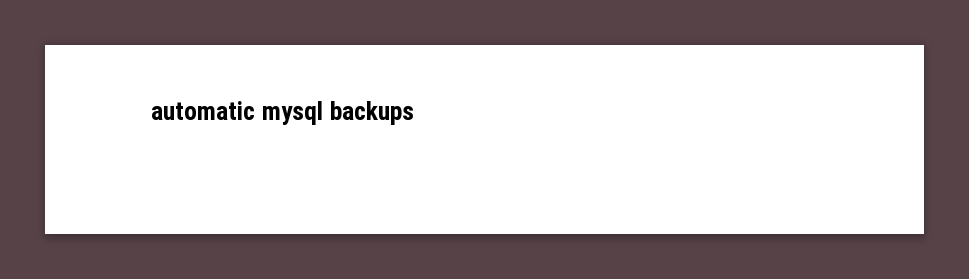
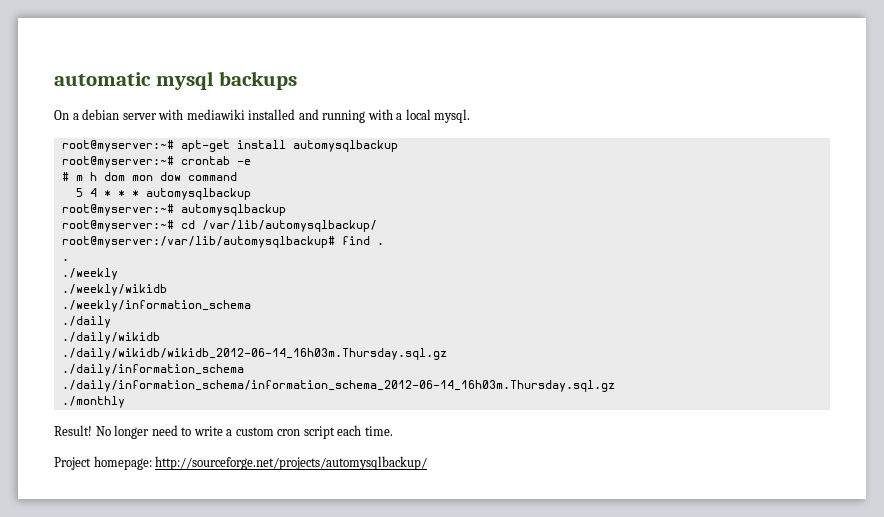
(414, 113) none -> [54,109,471,123] [61,140,398,152] [61,156,251,168] [61,172,237,181] [75,188,251,200] [61,204,286,216] [61,220,377,232] [61,236,384,248] [61,258,69,261] [61,268,118,280] [61,284,167,296] [61,300,251,312] [61,316,111,328] [61,332,160,344] [61,348,447,360] [61,364,244,376] [61,380,615,392] [61,396,125,408] [54,425,393,439] [54,456,428,470] // On a debian server with mediawiki installed and running with a local mysql. // root@myserver:~# apt-get install automysqlbackup // root@myserver:~# crontab -e // # m h dom mon dow command // 5 4 * * * automysqlbackup // root@myserver:~# automysqlbackup // root@myserver:~# cd /var/lib/automysqlbackup/ // root@myserver:/var/lib/automysqlbackup# find . // . // ./weekly // ./weekly/wikidb // ./weekly/information_schema // ./daily // ./daily/wikidb // ./daily/wikidb/wikidb_2012-06-14_16h03m.Thursday.sql.gz // ./daily/information_schema // ./daily/information_schema/information_schema_2012-06-14_16h03m.Thursday.sql.gz // ./monthly // Result! No longer need to write a custom cron script each time. // Project homepage: http://sourceforge.net/projects/automysqlbackup/

